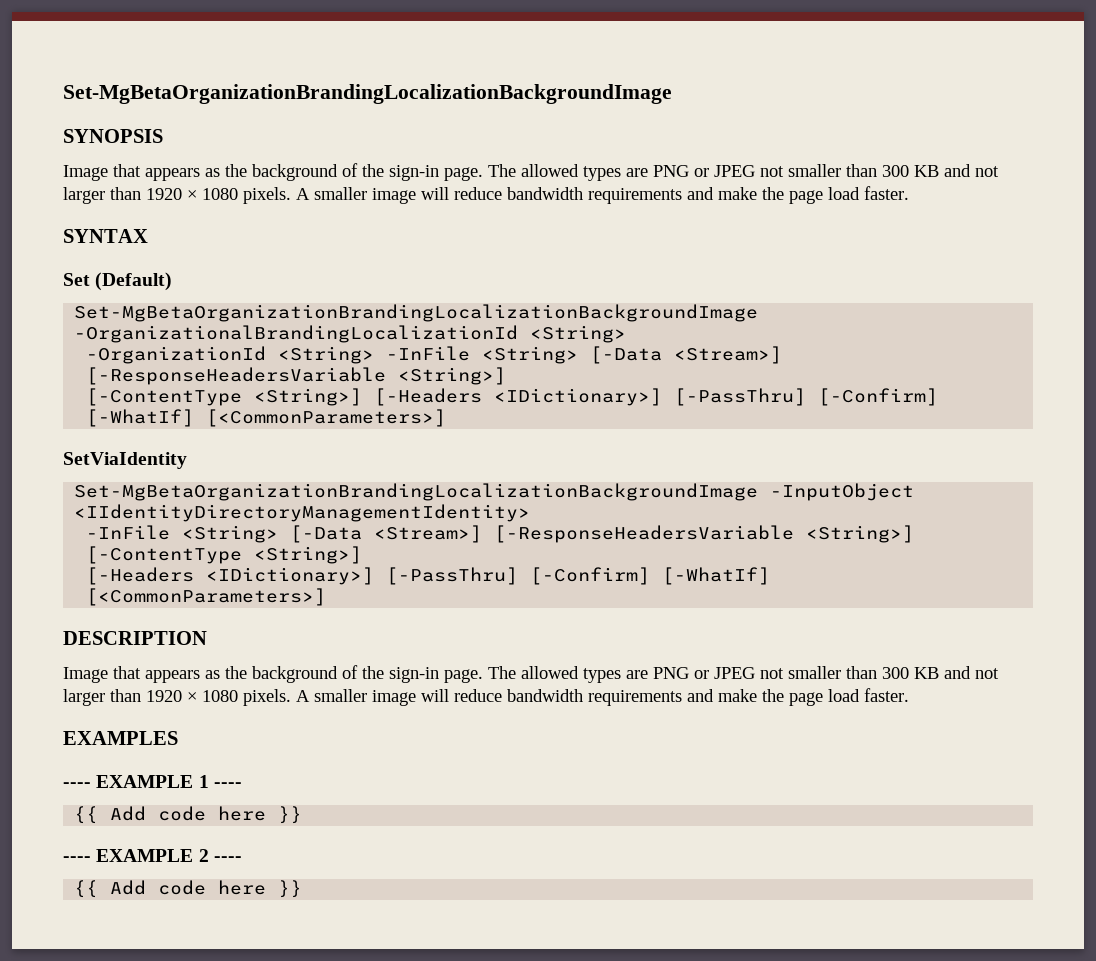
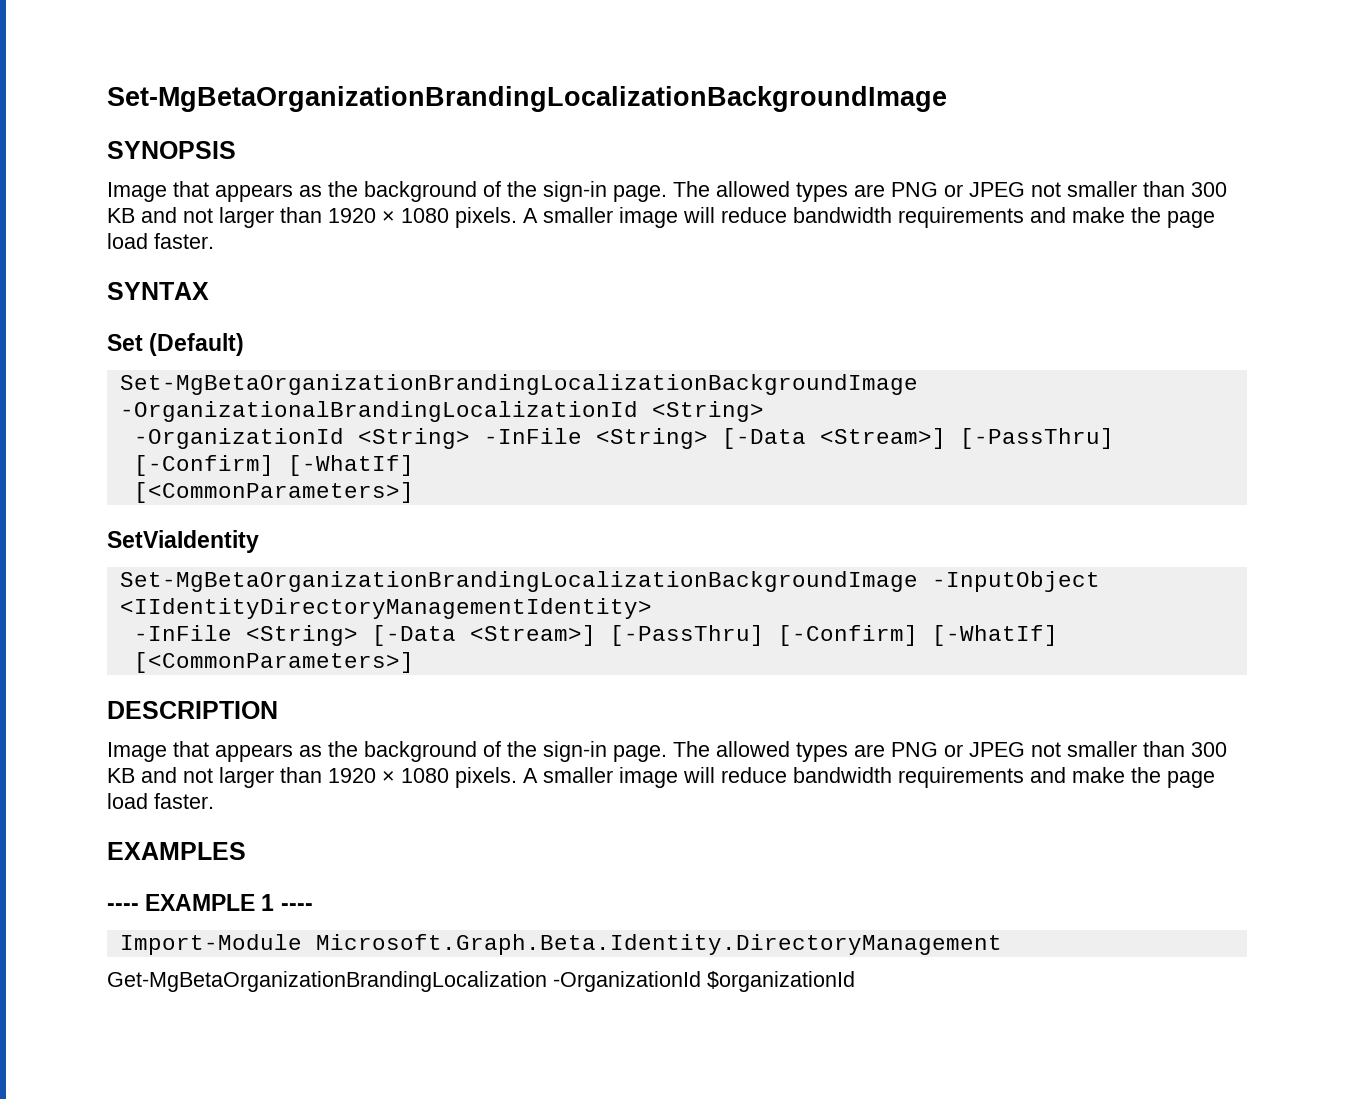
[86,367,507,385] [86,388,939,406] [86,409,195,427] [-ResponseHeadersVariable <String>] // [-ContentType <String>] [-Headers <IDictionary>] [-PassThru] [-Confirm] [-WhatIf] -> [959,428,1114,449] [133,455,414,476] [-PassThru] [-Confirm] [-WhatIf] //
[494,525,915,543] [86,546,363,564] [86,567,375,585] [-ResponseHeadersVariable <String>] [-ContentType <String>] // [-Headers <IDictionary>] -> (596, 635) none
[74,806,303,824] [63,849,242,862] [74,880,303,898] {{ Add code here }} // ---- EXAMPLE 2 ---- // {{ Add code here }} -> [119,934,1002,955] [107,971,855,992] Import-Module Microsoft.Graph.Beta.Identity.DirectoryManagement // Get-MgBetaOrganizationBrandingLocalization -OrganizationId $organizationId

